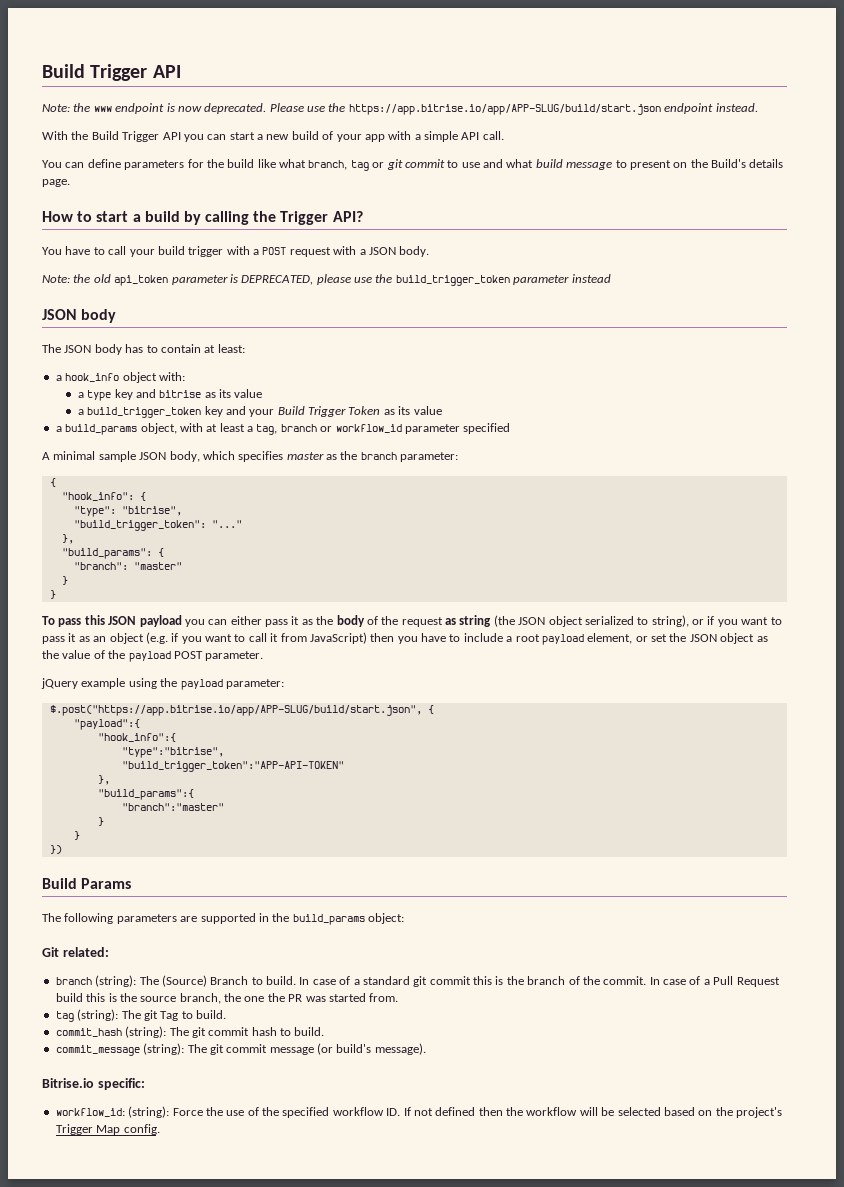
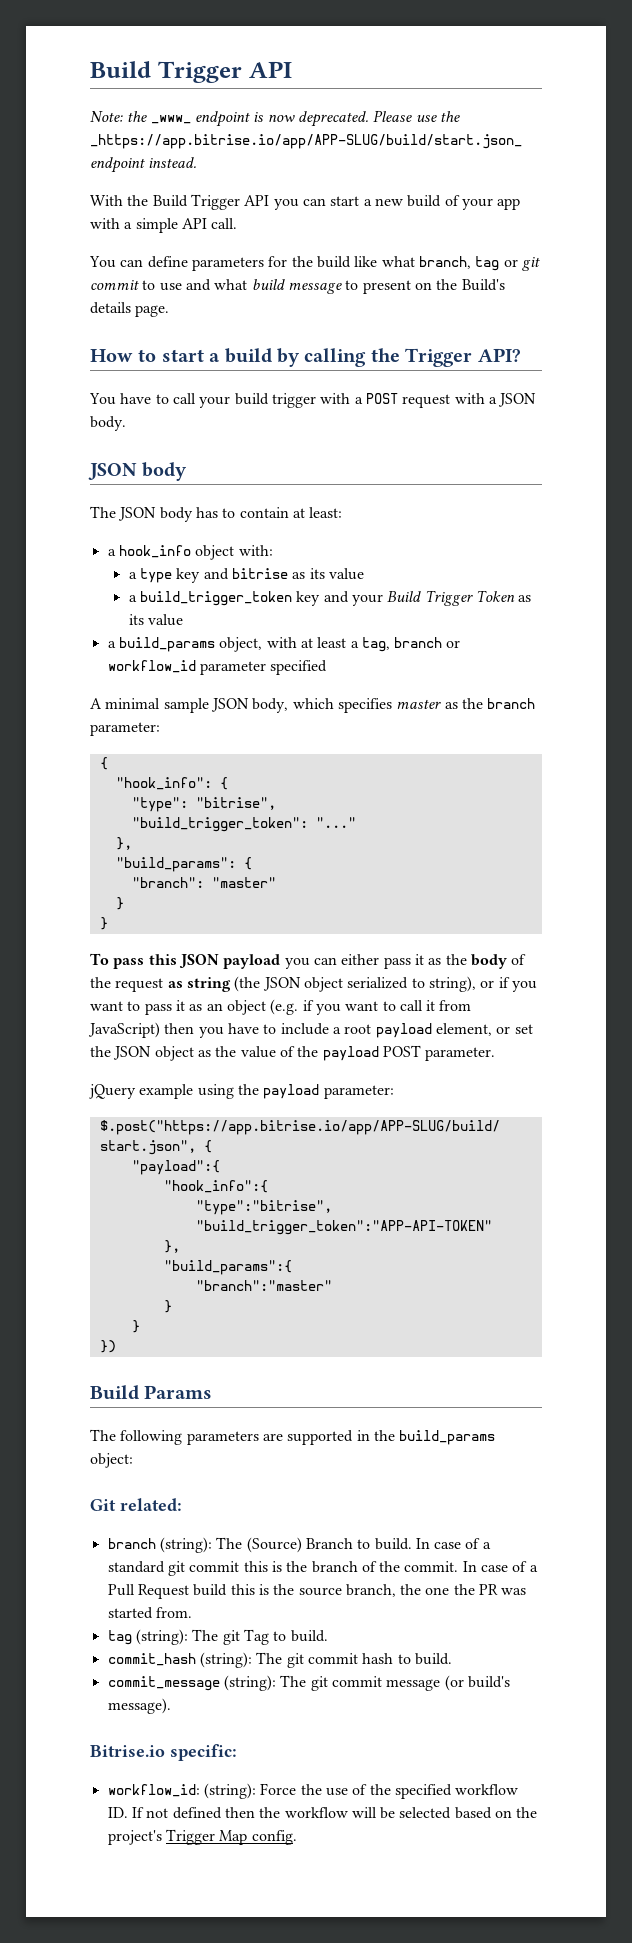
[93,106,112,112] www -> [150,115,191,124] _www_
[348,104,661,115] https://app.bitrise.io/app/APP-SLUG/build/start.json -> [90,134,522,149] _https://app.bitrise.io/app/APP-SLUG/build/start.json_
[42,274,611,286] // Note: the old api_token parameter is DEPRECATED, please use the build_trigger_token parameter instead -> (126, 423) none

